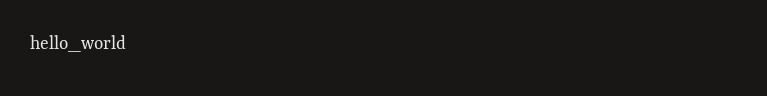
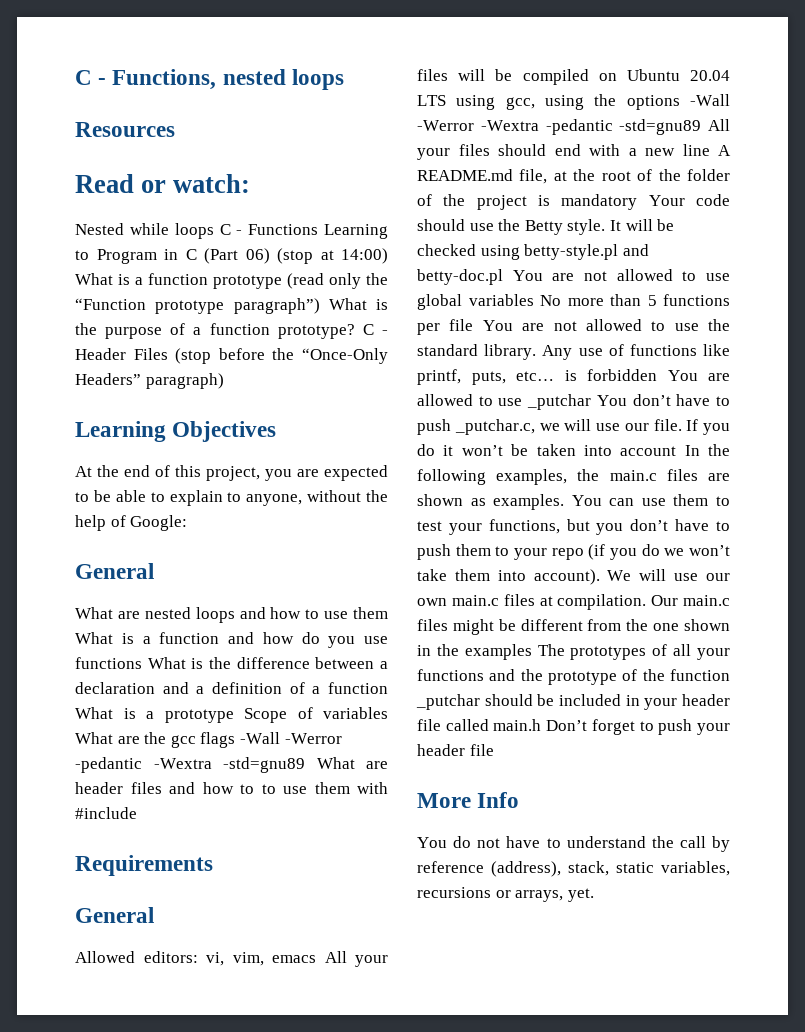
[30,35,126,52] hello_world -> [75,69,344,90] [75,122,175,137] [75,174,251,193] [75,223,388,239] [75,248,388,264] [75,273,388,289] [75,298,388,314] [75,323,388,339] [75,348,388,364] [75,373,224,389] [75,421,277,442] [75,465,388,481] [75,490,388,506] [75,515,188,531] [75,563,154,579] [75,607,388,623] [75,632,388,648] [75,657,388,669] [75,682,388,694] [75,707,388,723] [75,732,342,748] [75,757,388,773] [75,782,388,794] [75,807,137,819] [75,855,213,876] [75,907,154,923] [75,951,388,967] [417,69,730,85] [417,94,730,110] [417,119,730,135] [417,144,731,160] [417,169,730,184] [417,194,730,210] [417,219,675,235] [417,244,649,260] [417,269,730,285] [417,294,730,310] [417,319,730,335] [417,344,730,360] [417,369,730,385] [417,394,730,410] [417,419,730,435] [417,444,730,456] [417,469,730,485] [417,494,730,510] [417,519,730,535] [417,544,730,560] [417,569,730,585] [417,594,730,610] [417,619,730,635] [417,644,730,660] [417,669,730,685] [416,694,730,710] [417,719,730,735] [417,744,494,756] [417,792,520,808] [417,836,730,852] [417,861,730,877] [417,887,594,902] C - Functions, nested loops // Resources // Read or watch: // Nested while loops C - Functions Learning to Program in C (Part 06) (stop at 14:00) What is a function prototype (read only the “Function prototype paragraph”) What is the purpose of a function prototype? C - Header Files (stop before the “Once-Only Headers” paragraph) // Learning Objectives // At the end of this project, you are expected to be able to explain to anyone, without the help of Google: // General // What are nested loops and how to use them What is a function and how do you use functions What is the difference between a declaration and a definition of a function What is a prototype Scope of variables What are the gcc flags -Wall -Werror -pedantic -Wextra -std=gnu89 What are header files and how to to use them with #include // Requirements // General // Allowed editors: vi, vim, emacs All your files will be compiled on Ubuntu 20.04 LTS using gcc, using the options -Wall -Werror -Wextra -pedantic -std=gnu89 All your files should end with a new line A README.md file, at the root of the folder of the project is mandatory Your code should use the Betty style. It will be checked using betty-style.pl and betty-doc.pl You are not allowed to use global variables No more than 5 functions per file You are not allowed to use the standard library. Any use of functions like printf, puts, etc… is forbidden You are allowed to use _putchar You don’t have to push _putchar.c, we will use our file. If you do it won’t be taken into account In the following examples, the main.c files are shown as examples. You can use them to test your functions, but you don’t have to push them to your repo (if you do we won’t take them into account). We will use our own main.c files at compilation. Our main.c files might be different from the one shown in the examples The prototypes of all your functions and the prototype of the function _putchar should be included in your header file called main.h Don’t forget to push your header file // More Info // You do not have to understand the call by reference (address), stack, static variables, recursions or arrays, yet.

